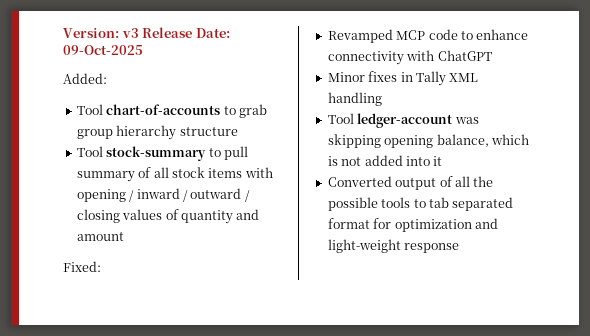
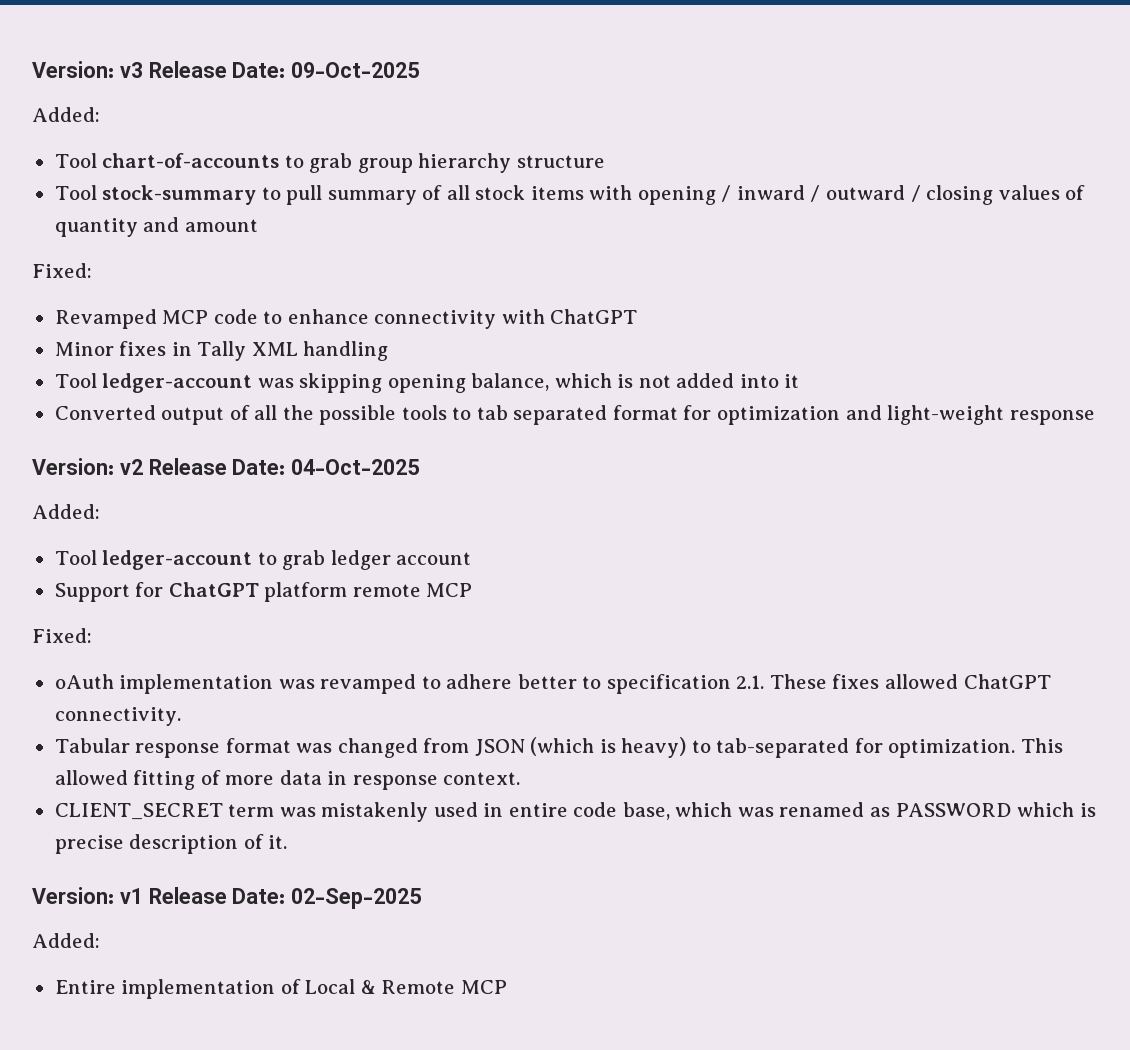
(460, 248) none -> [32,458,421,475] [32,504,100,519] [54,550,472,570] [54,582,473,602] [32,628,92,643] [54,674,1051,694] [54,707,181,726] [54,737,1064,758] [54,770,521,790] [54,802,1096,822] [54,834,288,854] [32,887,423,909] [32,933,100,948] [54,979,507,999] // Version: v2 Release Date: 04-Oct-2025 // Added: // Tool ledger-account to grab ledger account // Support for ChatGPT platform remote MCP // Fixed: // oAuth implementation was revamped to adhere better to specification 2.1. These fixes allowed ChatGPT connectivity. // Tabular response format was changed from JSON (which is heavy) to tab-separated for optimization. This allowed fitting of more data in response context. // CLIENT_SECRET term was mistakenly used in entire code base, which was renamed as PASSWORD which is precise description of it. // Version: v1 Release Date: 02-Sep-2025 // Added: // Entire implementation of Local & Remote MCP

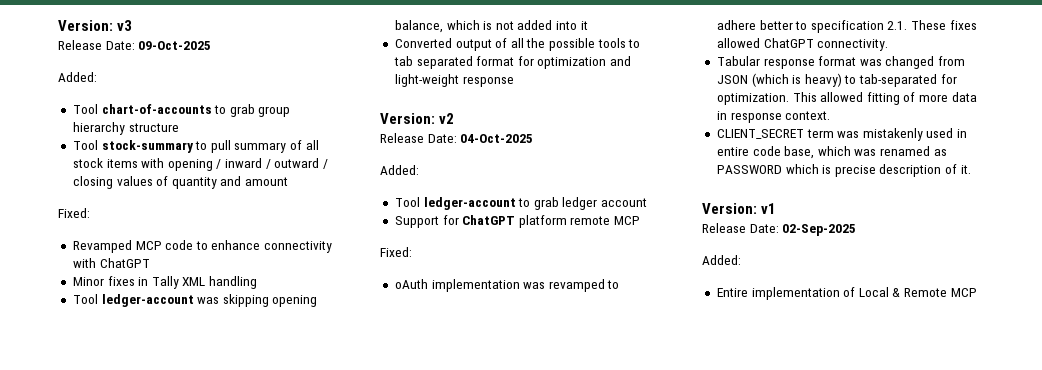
(143, 70) none -> (133, 25) //
(143, 467) none -> (455, 118) //
(143, 896) none -> (777, 208) //

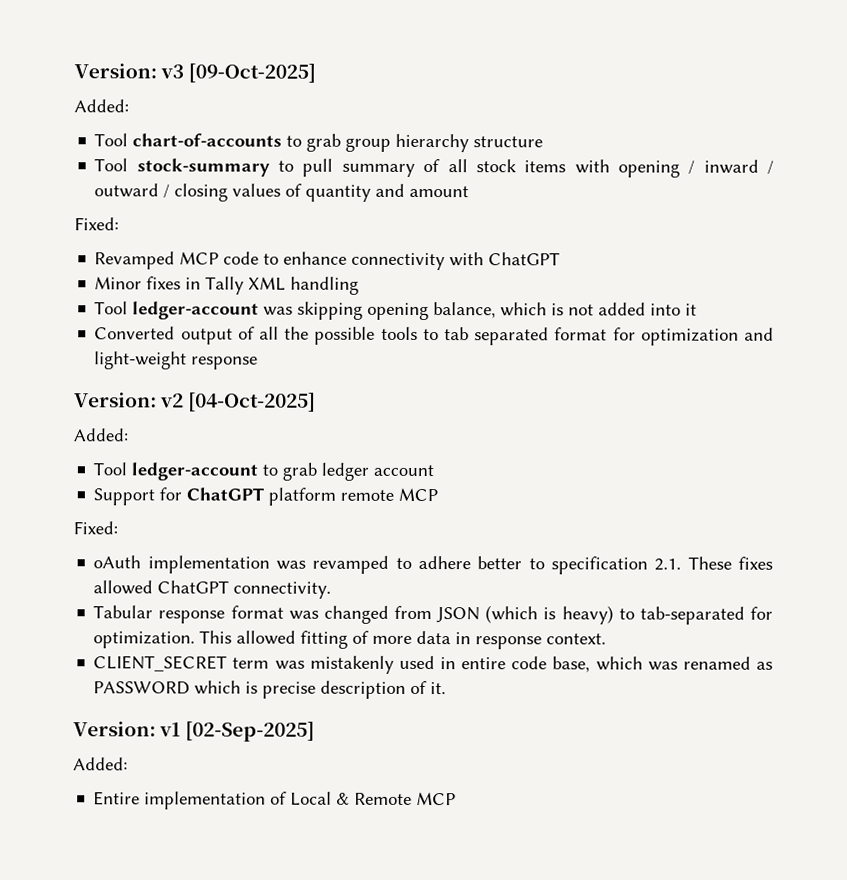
[58,40,212,50] // Release Date: 09-Oct-2025 -> [188,63,317,83] [09-Oct-2025]
[380,133,534,143] // Release Date: 04-Oct-2025 -> [188,392,317,412] [04-Oct-2025]
[702,223,857,236] // Release Date: 02-Sep-2025 -> [185,721,316,742] [02-Sep-2025]

